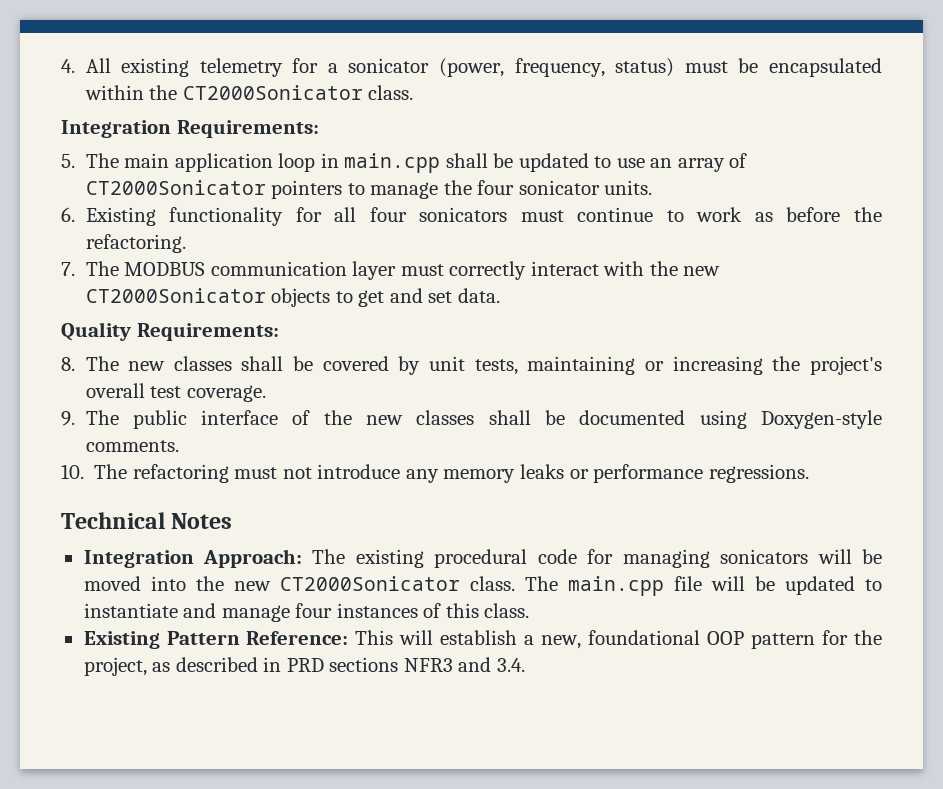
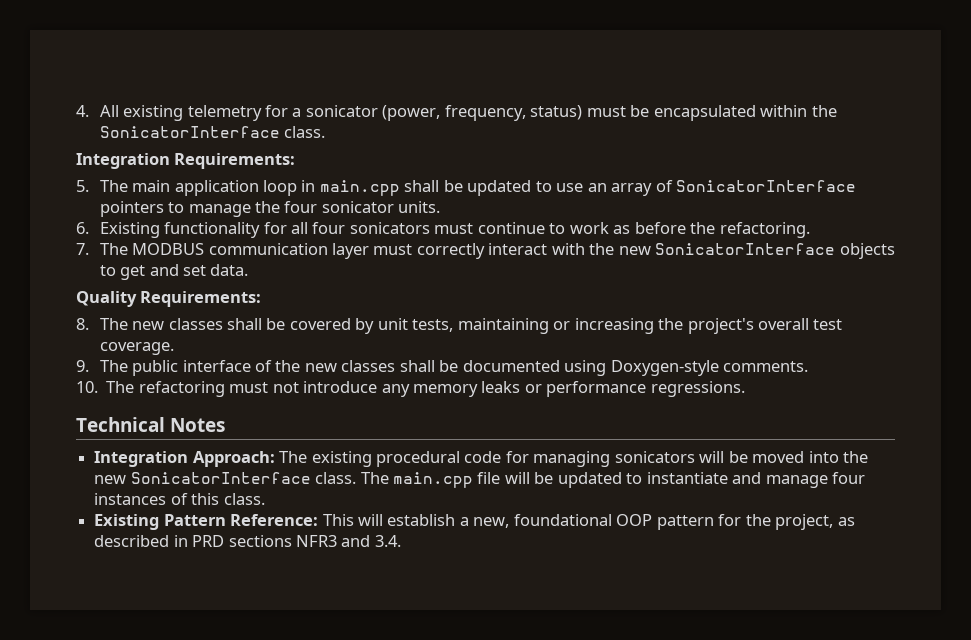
[182,85,363,100] CT2000Sonicator -> [99,126,280,138] SonicatorInterface
[85,180,266,195] CT2000Sonicator -> [676,180,857,192] SonicatorInterface
[85,288,266,303] CT2000Sonicator -> [655,243,836,255] SonicatorInterface
[279,576,460,591] CT2000Sonicator -> [130,472,311,484] SonicatorInterface

